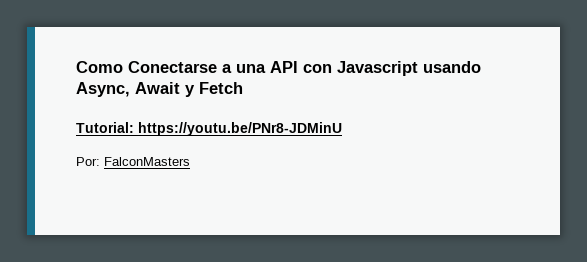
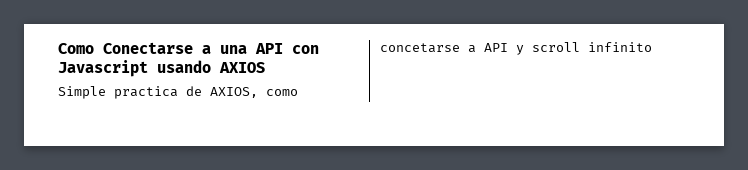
[76,82,243,97] [76,122,342,136] [76,157,190,166] Async, Await y Fetch // Tutorial: https://youtu.be/PNr8-JDMinU // Por: FalconMasters -> [219,62,265,73] [58,86,298,99] [380,42,652,55] AXIOS // Simple practica de AXIOS, como concetarse a API y scroll infinito

